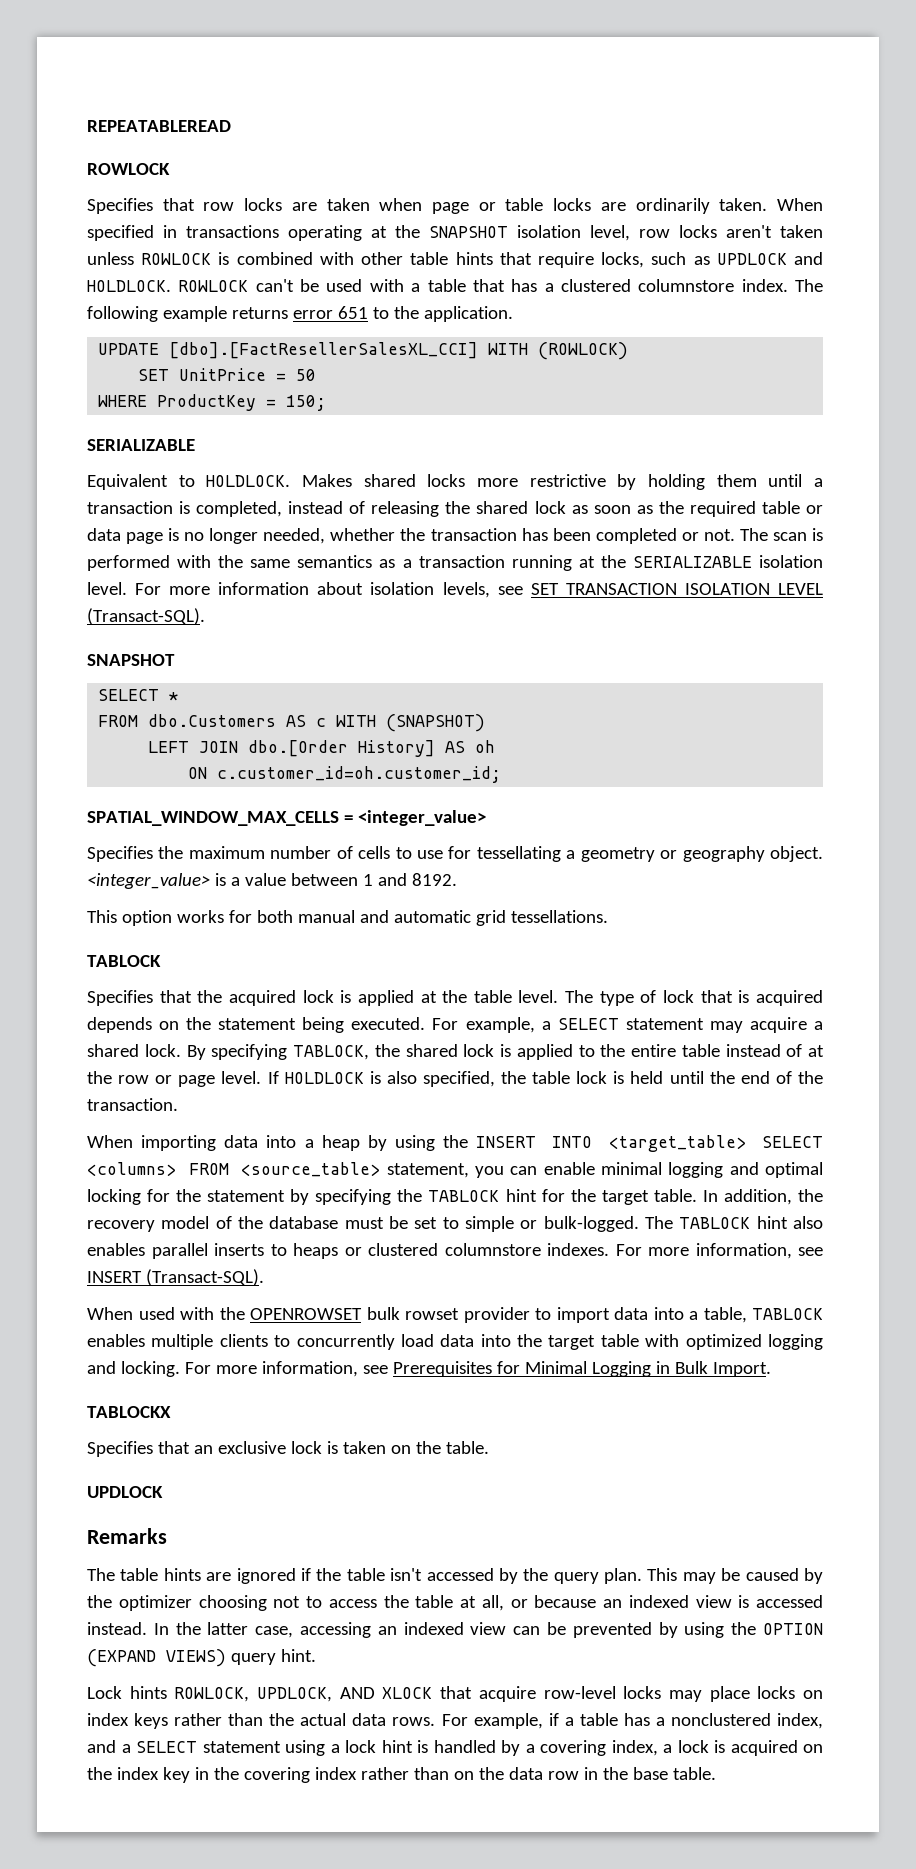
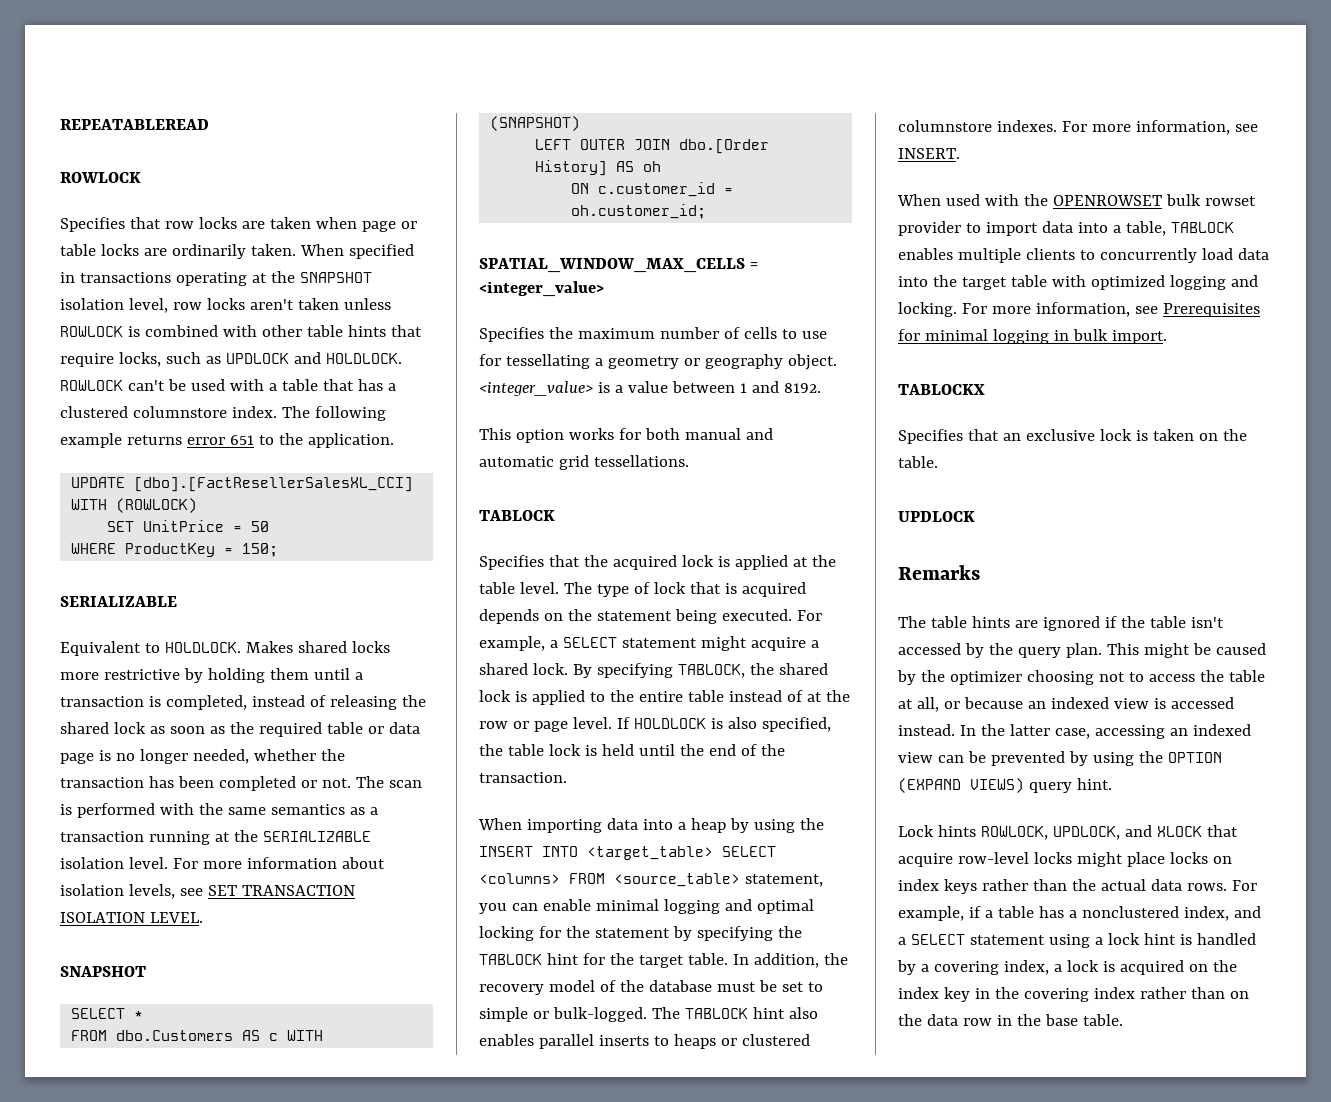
[778,583,823,595] [87,608,205,625] LEVEL (Transact-SQL). -> [149,912,203,923] LEVEL.
(190, 747) none -> [580,139,626,150] OUTER
[217,766,502,783] c.customer_id=oh.customer_id; -> [598,182,734,197] [571,204,707,219] c.customer_id = oh.customer_id;
[709,1021,743,1033] may -> [700,636,747,651] might
[87,1269,264,1286] INSERT (Transact-SQL). -> [898,148,960,159] INSERT.
[524,1361,771,1377] Minimal Logging in Bulk Import. -> [924,329,1167,344] minimal logging in bulk import.
[682,1572,716,1584] may -> [1143,643,1190,658] might
[339,1687,375,1699] AND -> [1124,825,1152,837] and
[668,1690,702,1702] may -> [1076,852,1123,867] might

